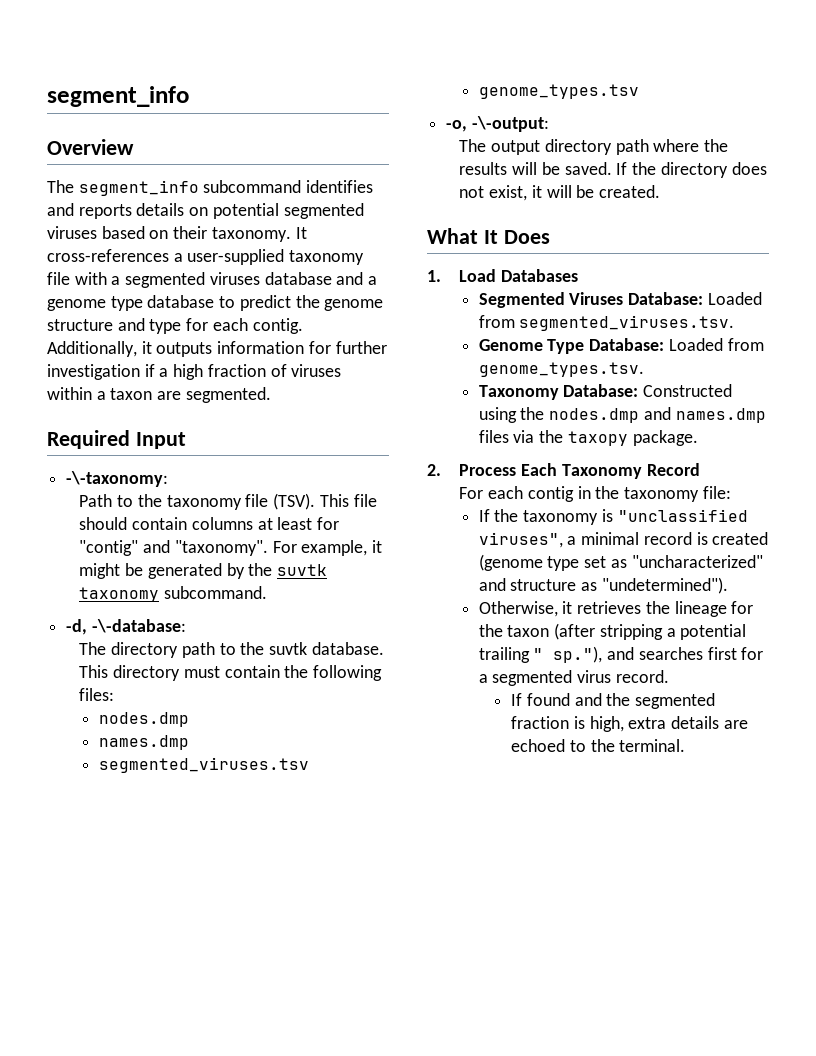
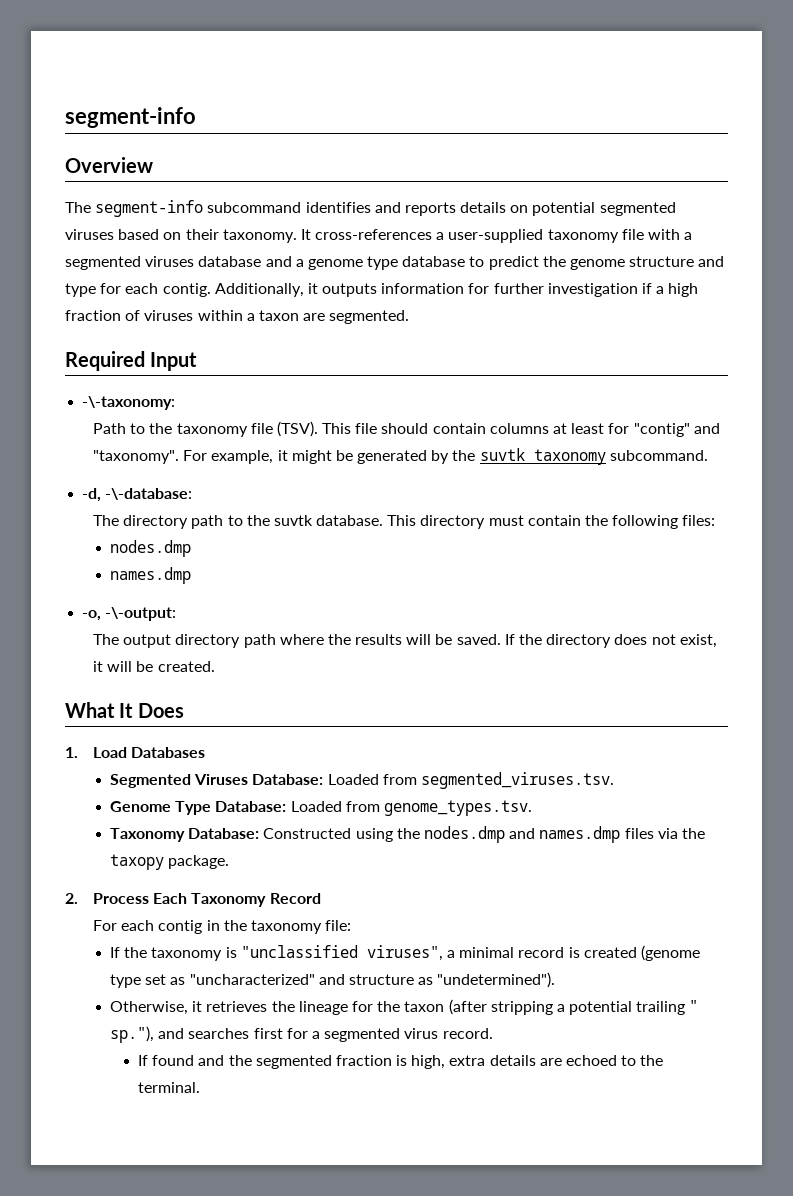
[47,86,189,107] segment_info -> [65,107,196,128] segment-info
[78,180,199,196] segment_info -> [95,200,204,217] segment-info
[98,757,309,773] [478,84,639,99] // segmented_viruses.tsv // genome_types.tsv -> (192, 575) none

